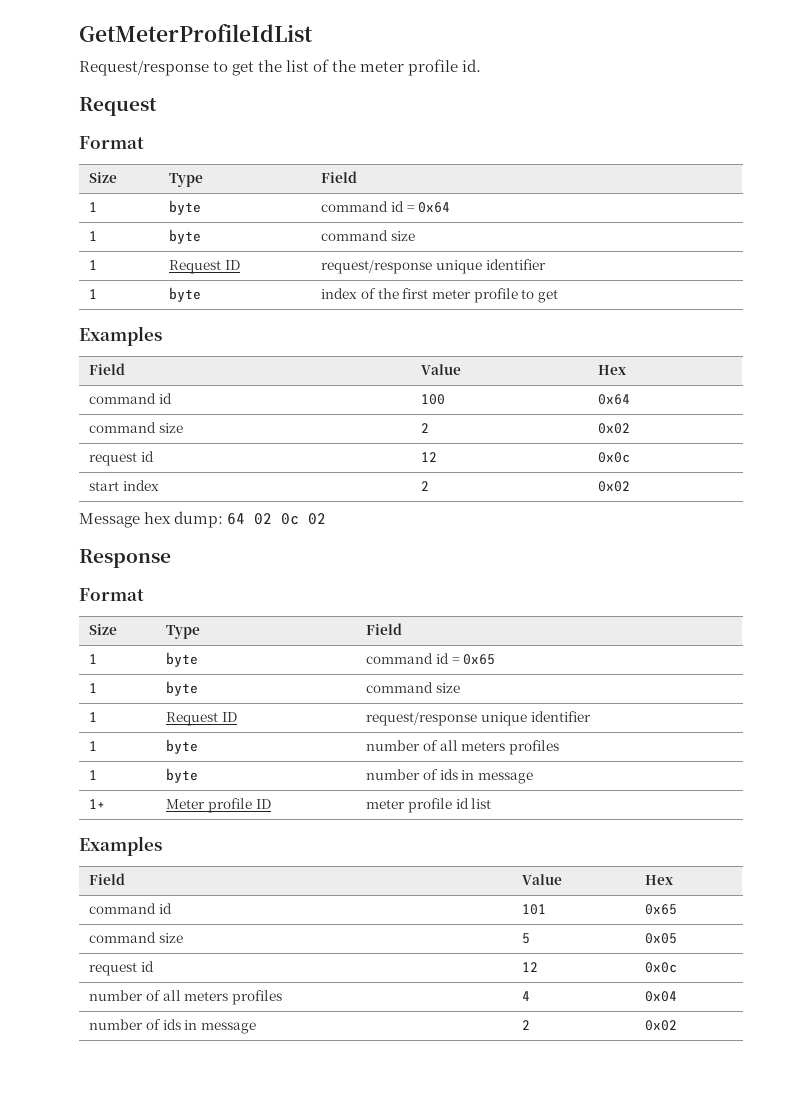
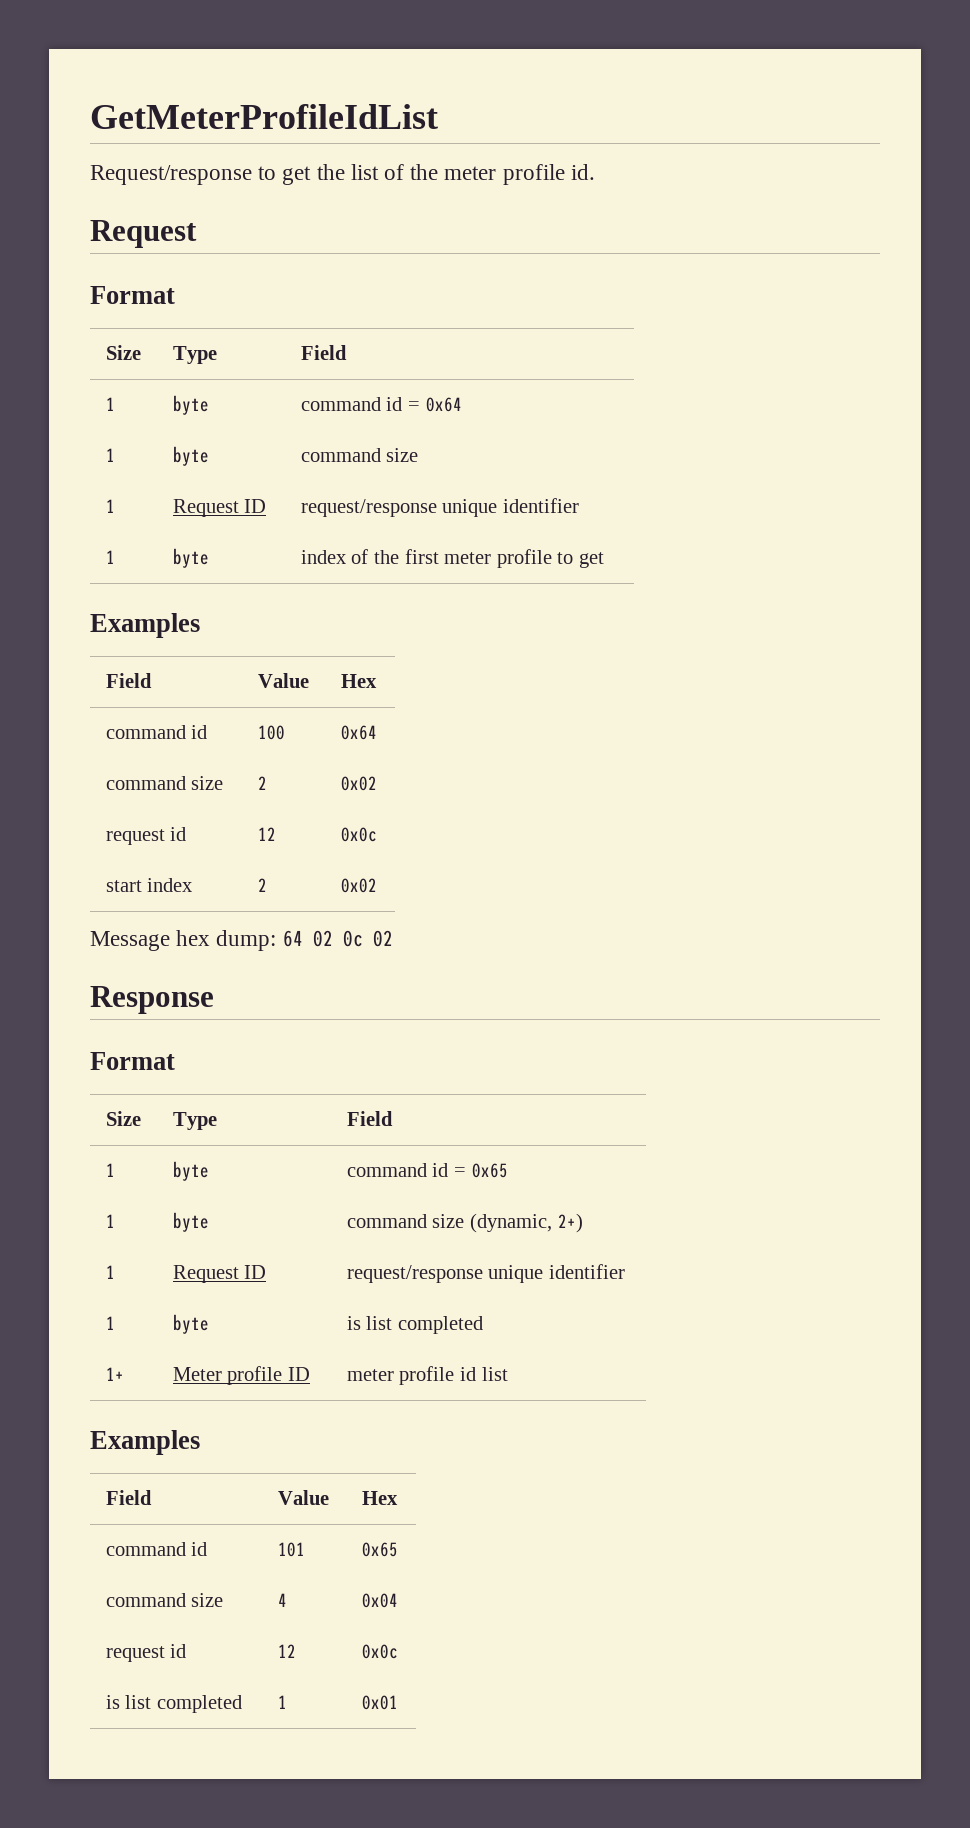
[89,712,98,722] [166,712,238,726] [366,711,591,726] [89,741,98,751] [166,739,199,754] [366,740,559,755] [89,770,98,780] [166,768,199,783] [366,769,533,784] // 1 | Request ID | request/response unique identifier // 1 | byte | number of all meters profiles // 1 | byte | number of ids in message -> [470,1213,583,1233] [105,1265,115,1279] [172,1265,267,1283] [346,1264,626,1283] [105,1316,115,1330] [172,1314,209,1334] [346,1316,484,1334] (dynamic, 2+) // 1 | Request ID | request/response unique identifier // 1 | byte | is list completed
[522,933,531,944] [645,933,678,944] [89,961,155,976] [522,962,539,972] [645,962,678,973] [89,990,282,1005] [522,991,531,1001] [645,991,678,1002] [89,1019,256,1034] [522,1020,531,1030] [645,1020,678,1031] 5 | 0x05 // request id | 12 | 0x0c // number of all meters profiles | 4 | 0x04 // number of ids in message | 2 | 0x02 -> [277,1593,287,1607] [361,1593,398,1608] [105,1644,187,1662] [277,1644,296,1658] [361,1644,398,1659] [105,1695,243,1713] [277,1695,287,1709] [361,1695,398,1710] 4 | 0x04 // request id | 12 | 0x0c // is list completed | 1 | 0x01

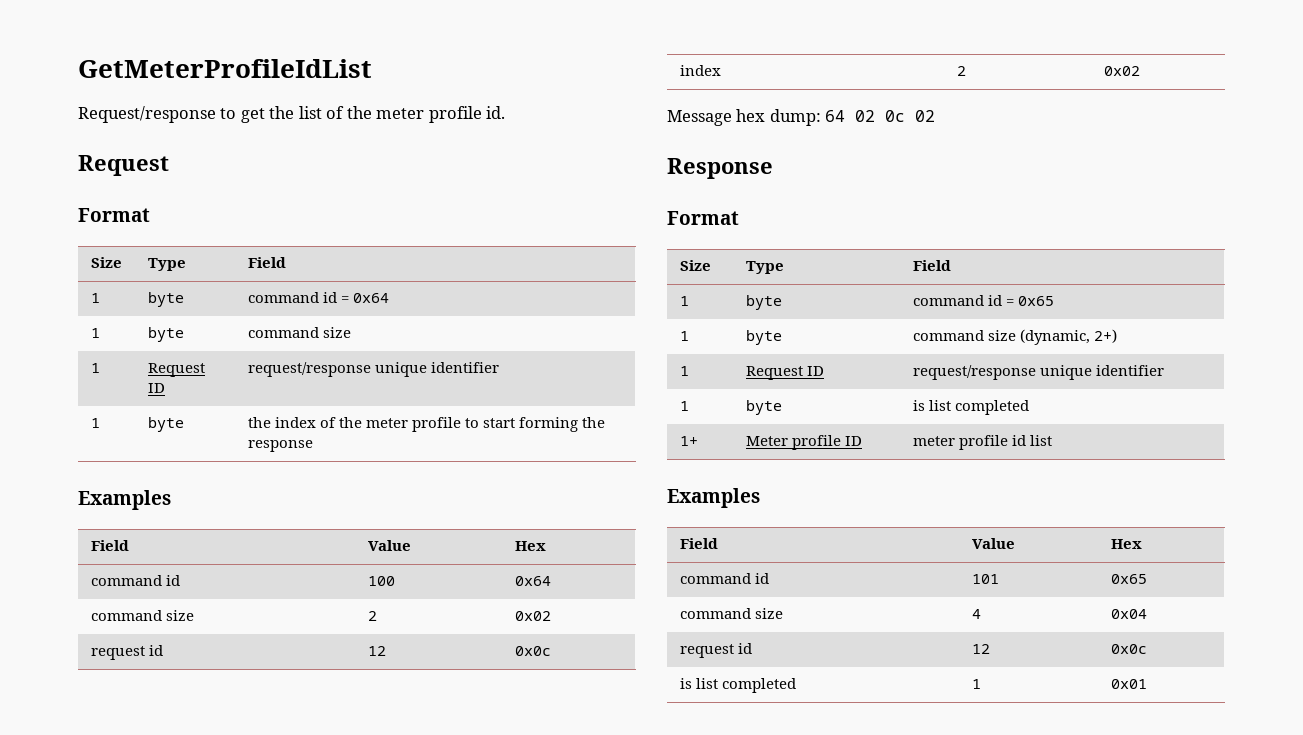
(209, 558) none -> [247,417,271,428] the
[404,549,439,564] first -> (362, 422) none
[578,552,604,568] get -> [482,417,605,432] [247,440,313,452] start forming the response
[105,880,142,892] start -> (551, 651) none

